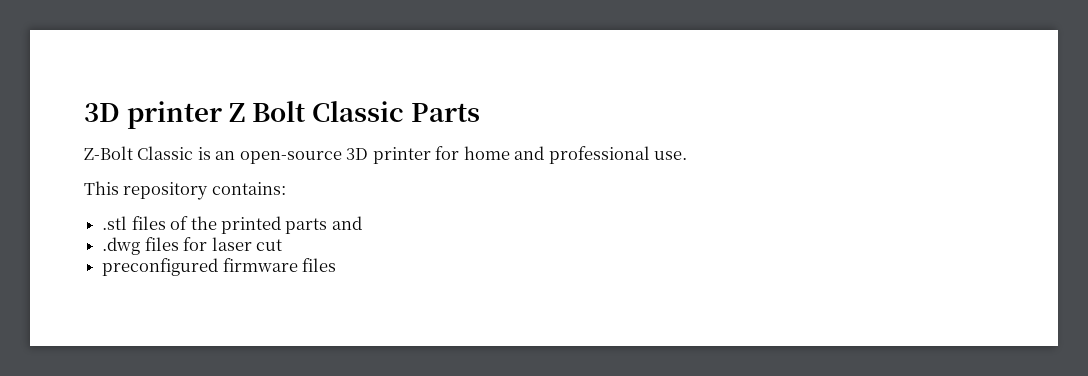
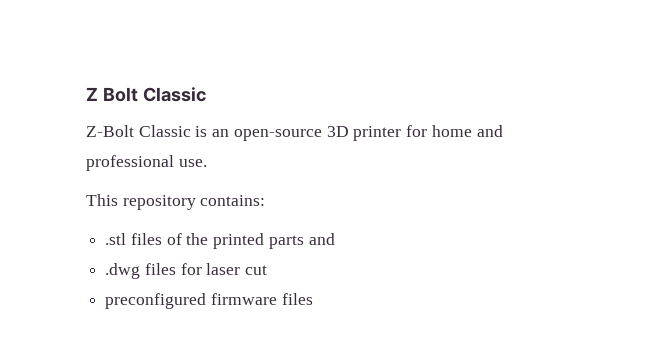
[84,101,223,129] 3D printer -> (86, 94) none
[411,103,481,122] Parts -> (206, 94) none

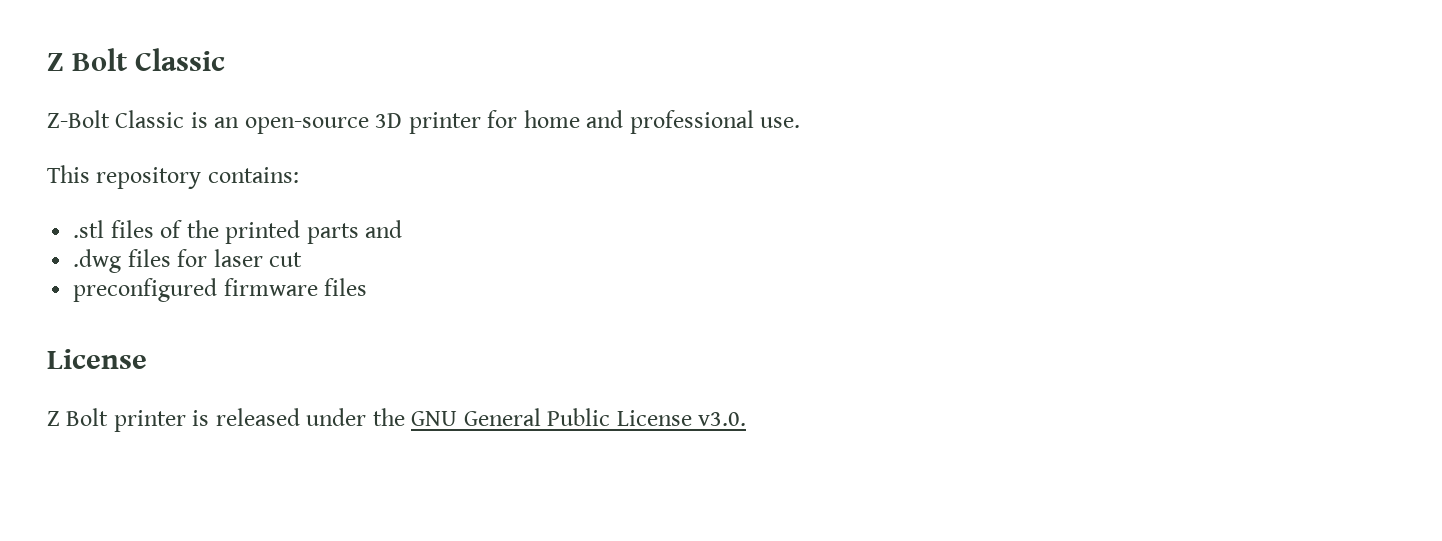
(313, 299) none -> [47,349,147,369] [47,408,747,432] // License // Z Bolt printer is released under the GNU General Public License v3.0.

